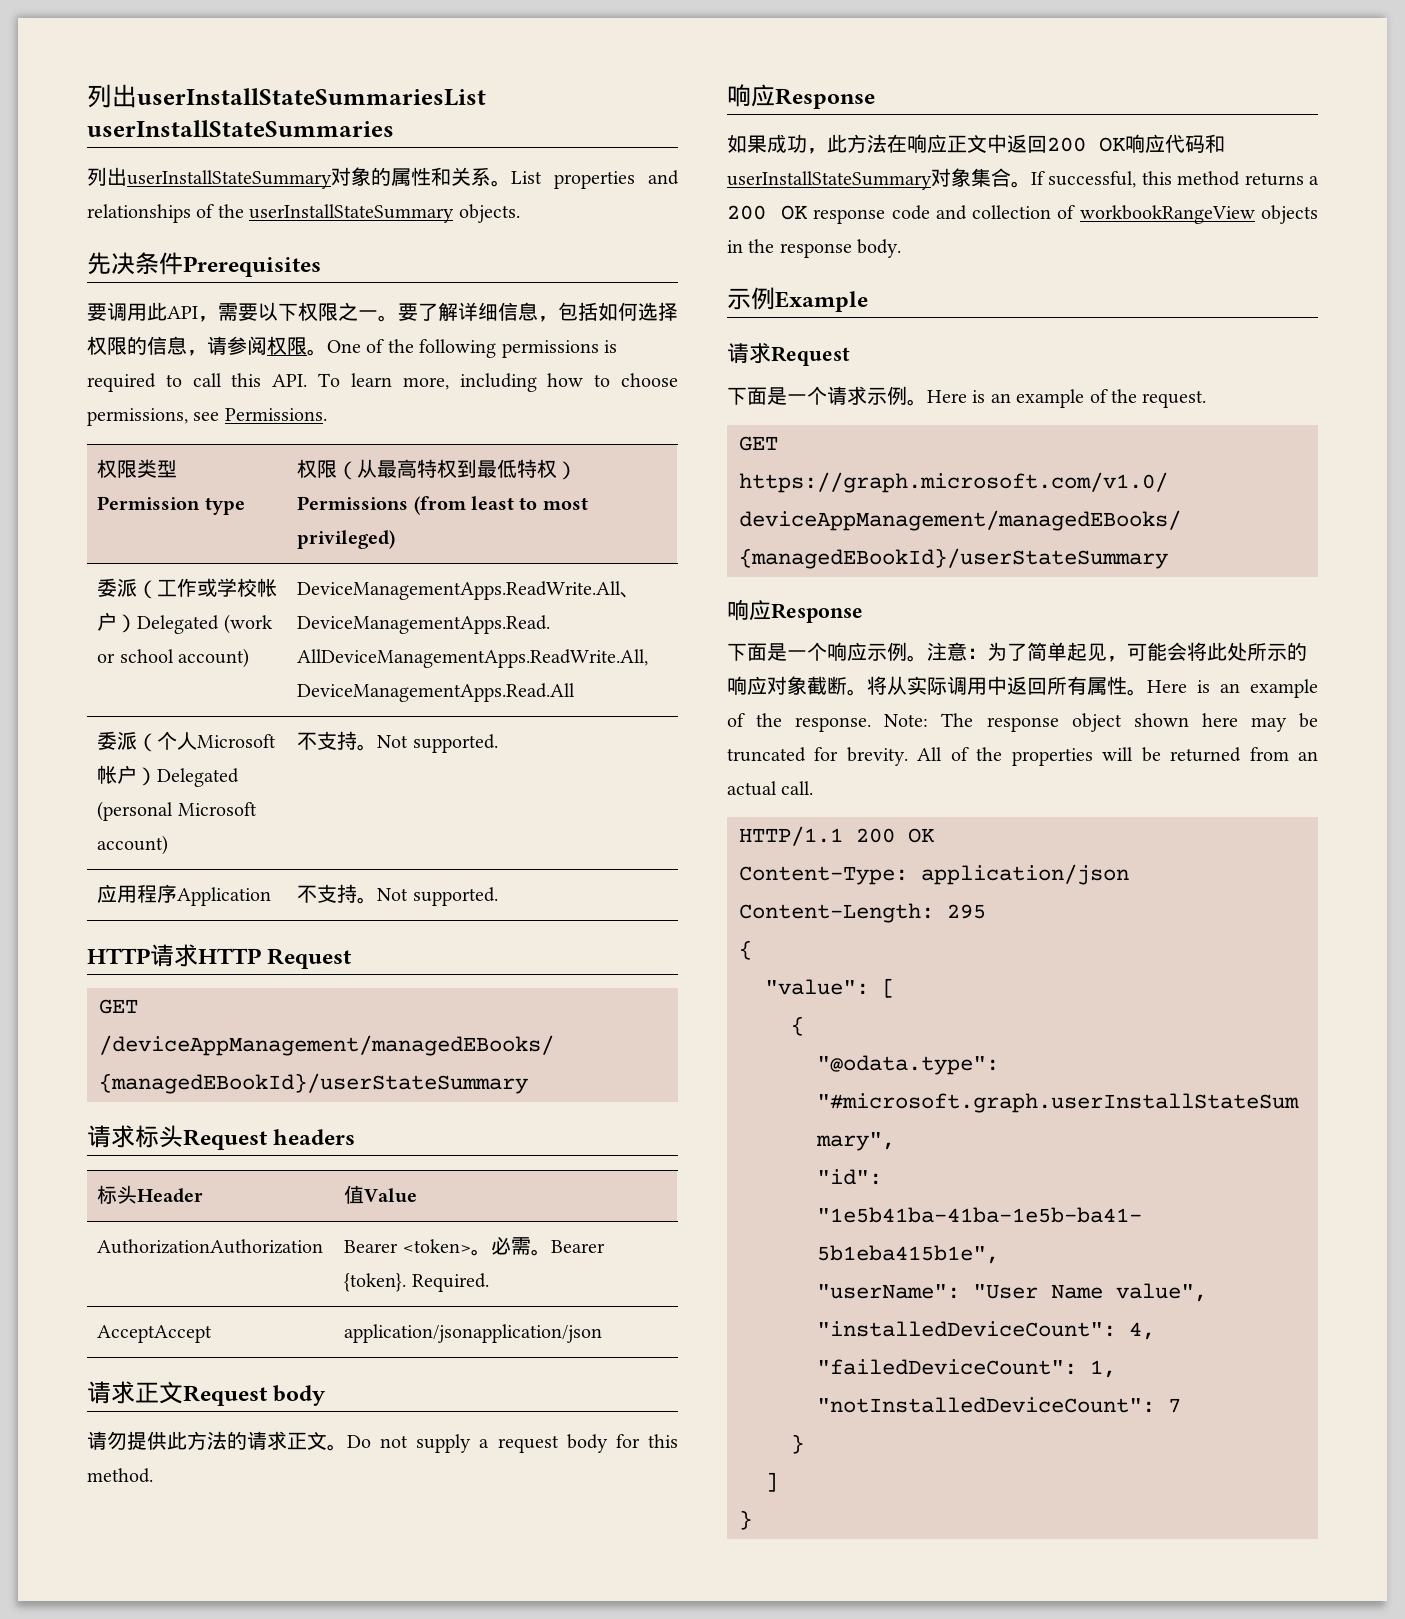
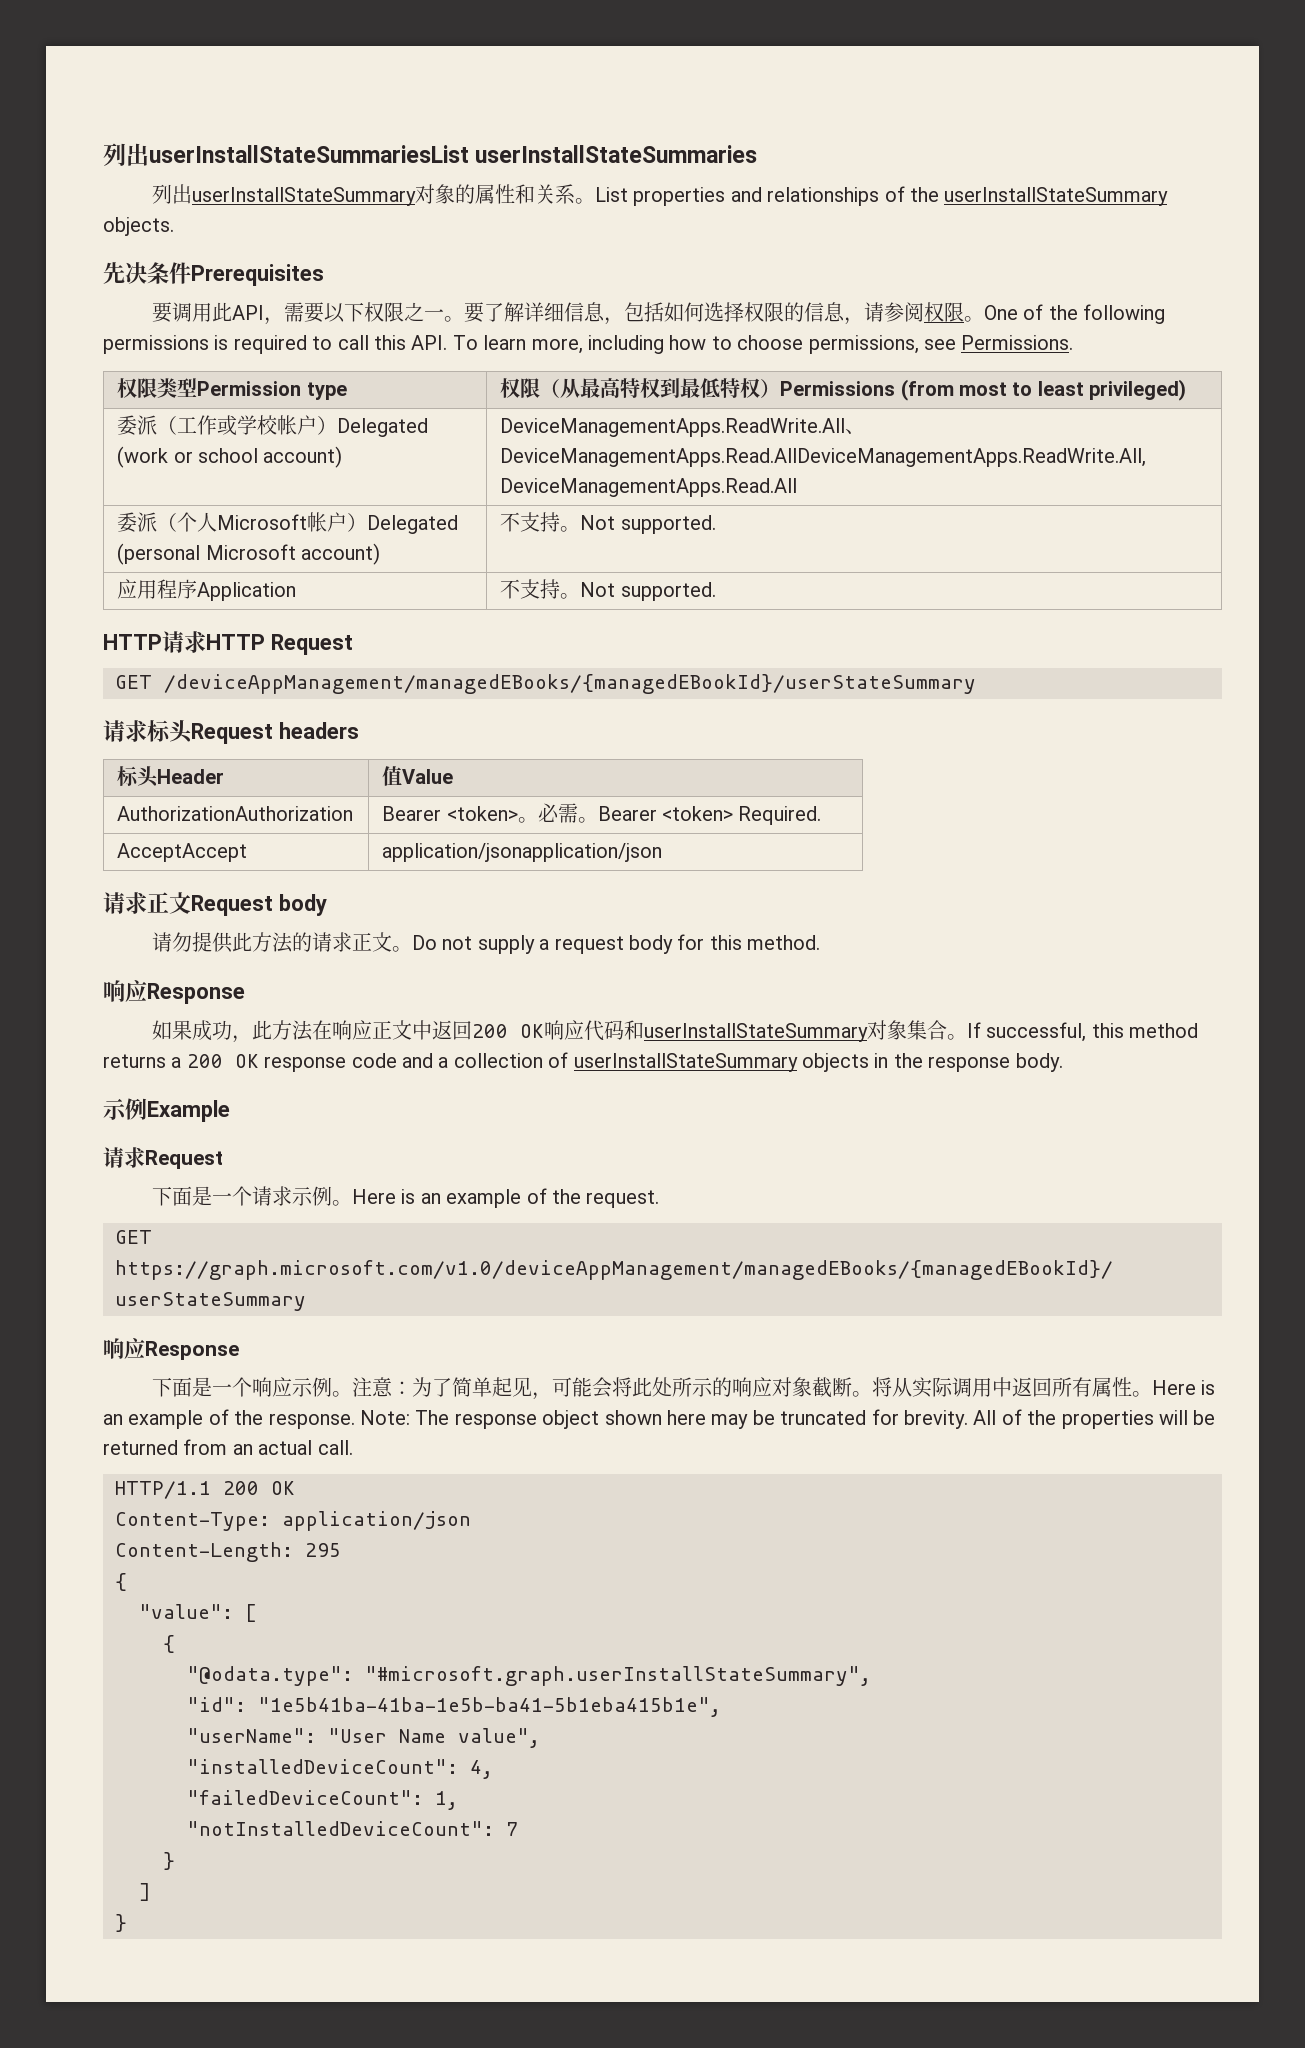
[471,496,588,510] least to most -> [958,381,1084,396] most to least
[344,1273,407,1292] {token}. -> [661,806,733,821] <token>
(967, 212) none -> [438,1057,449,1068] a
[1079,205,1255,224] workbookRangeView -> [573,1053,798,1072] userInstallStateSummary

